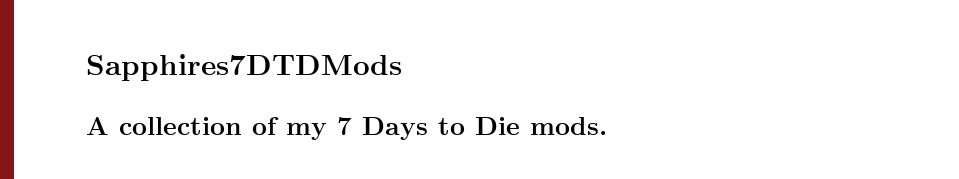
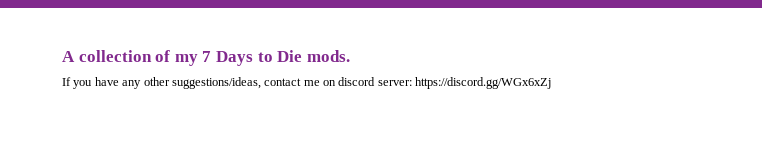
[86,54,402,81] Sapphires7DTDMods // -> (62, 56) none
(607, 126) none -> [62,77,552,89] // If you have any other suggestions/ideas, contact me on discord server: https://discord.gg/WGx6xZj

